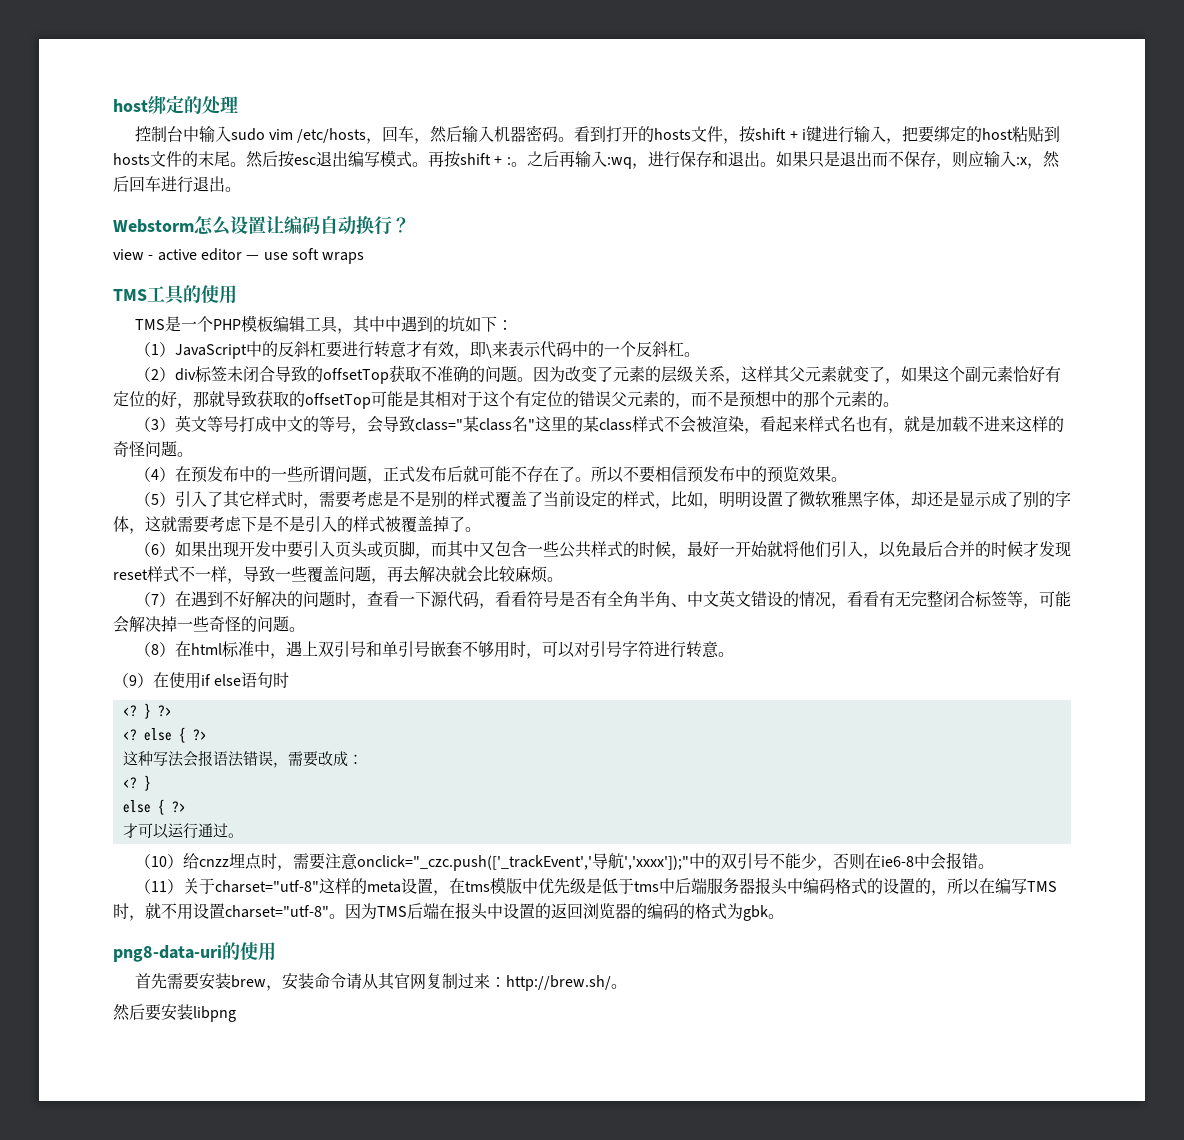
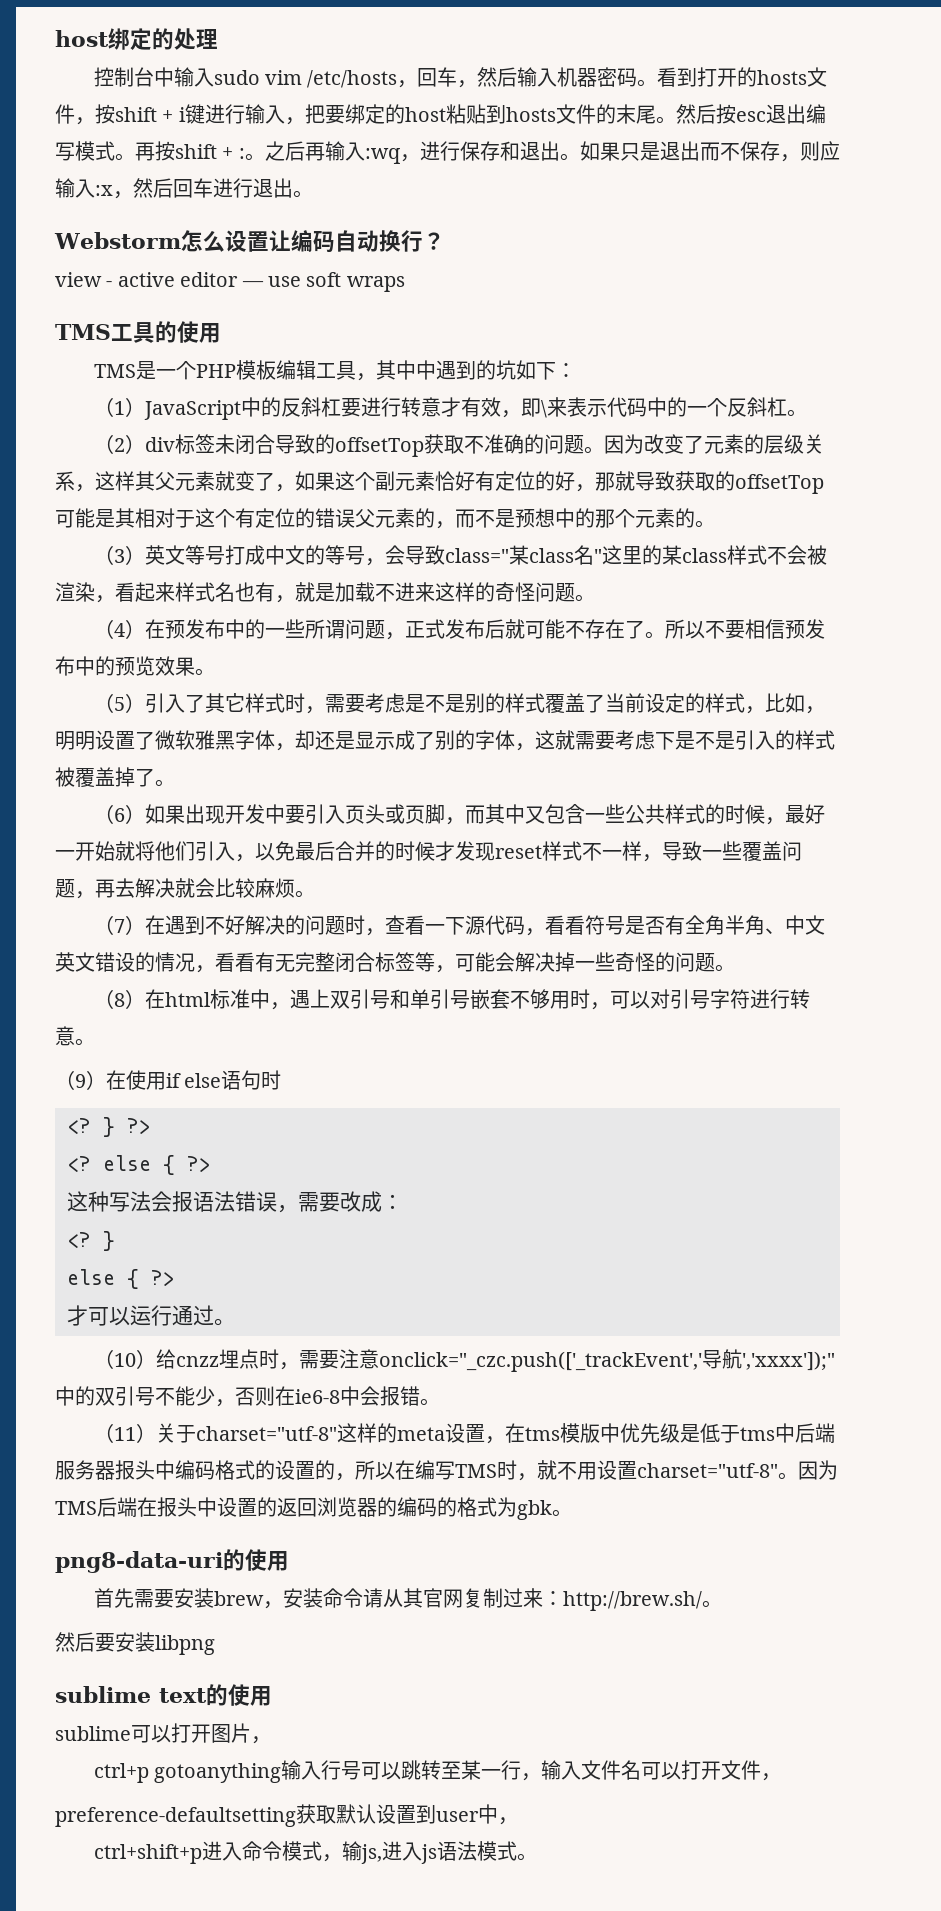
(236, 1014) none -> [55,1684,272,1706] [55,1723,271,1744] [93,1760,782,1783] [55,1804,518,1827] [93,1841,537,1864] // sublime text的使用 // sublime可以打开图片， // ctrl+p gotoanything输入行号可以跳转至某一行，输入文件名可以打开文件， // preference-defaultsetting获取默认设置到user中， // ctrl+shift+p进入命令模式，输js,进入js语法模式。

